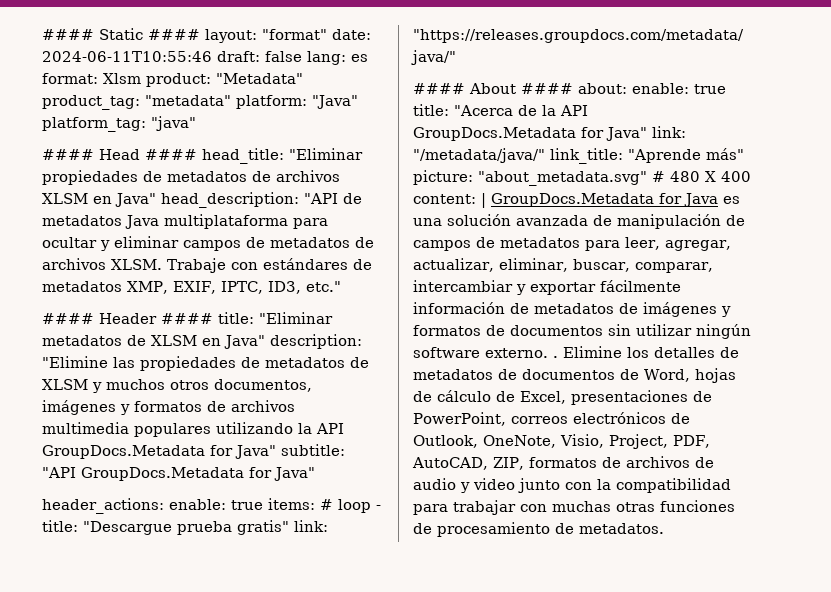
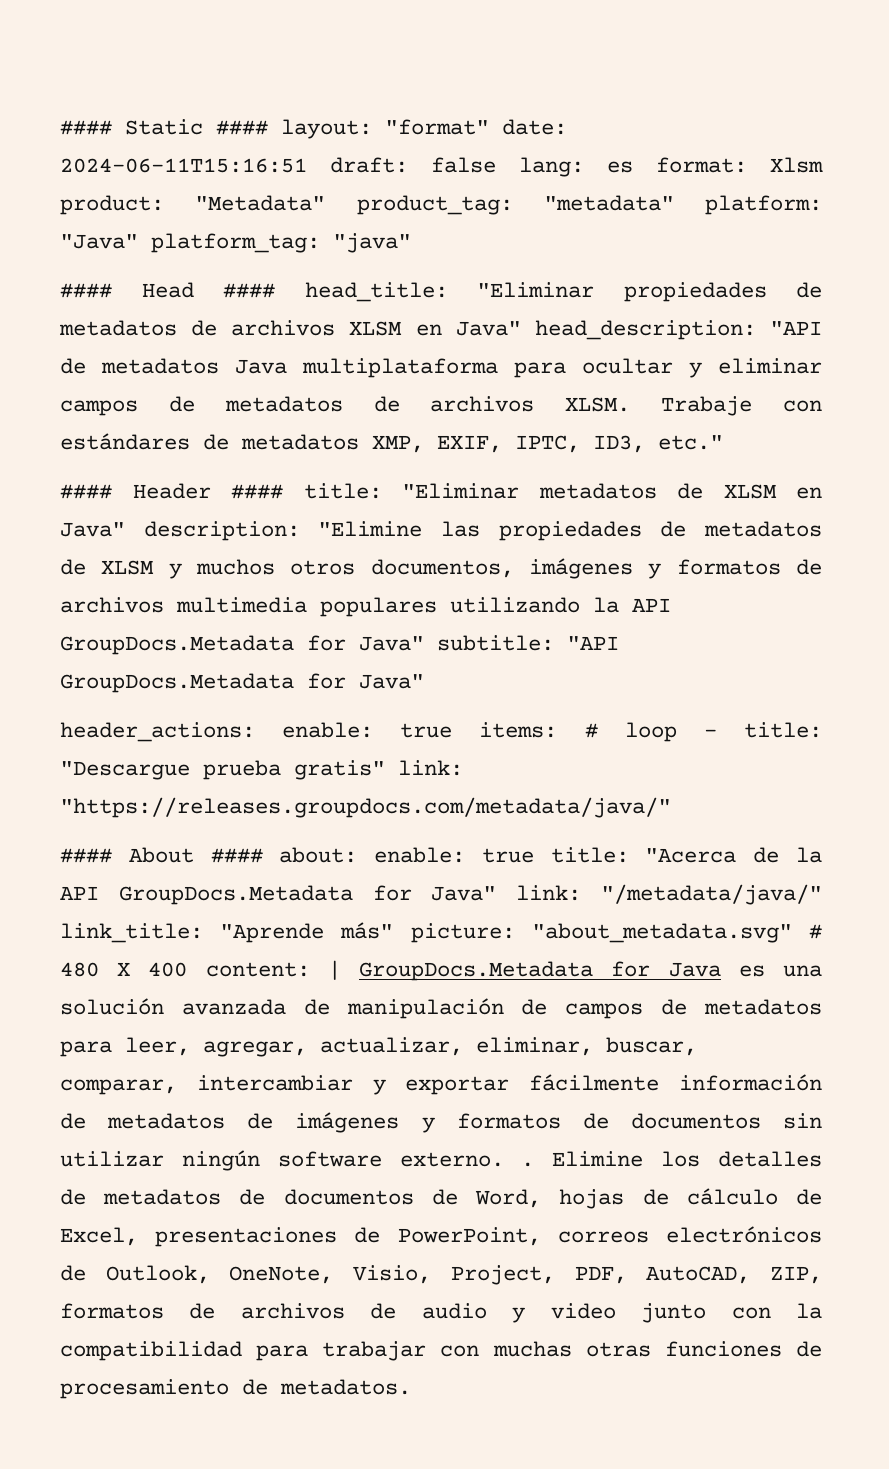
[42,51,212,62] 2024-06-11T10:55:46 -> [60,158,307,173] 2024-06-11T15:16:51

